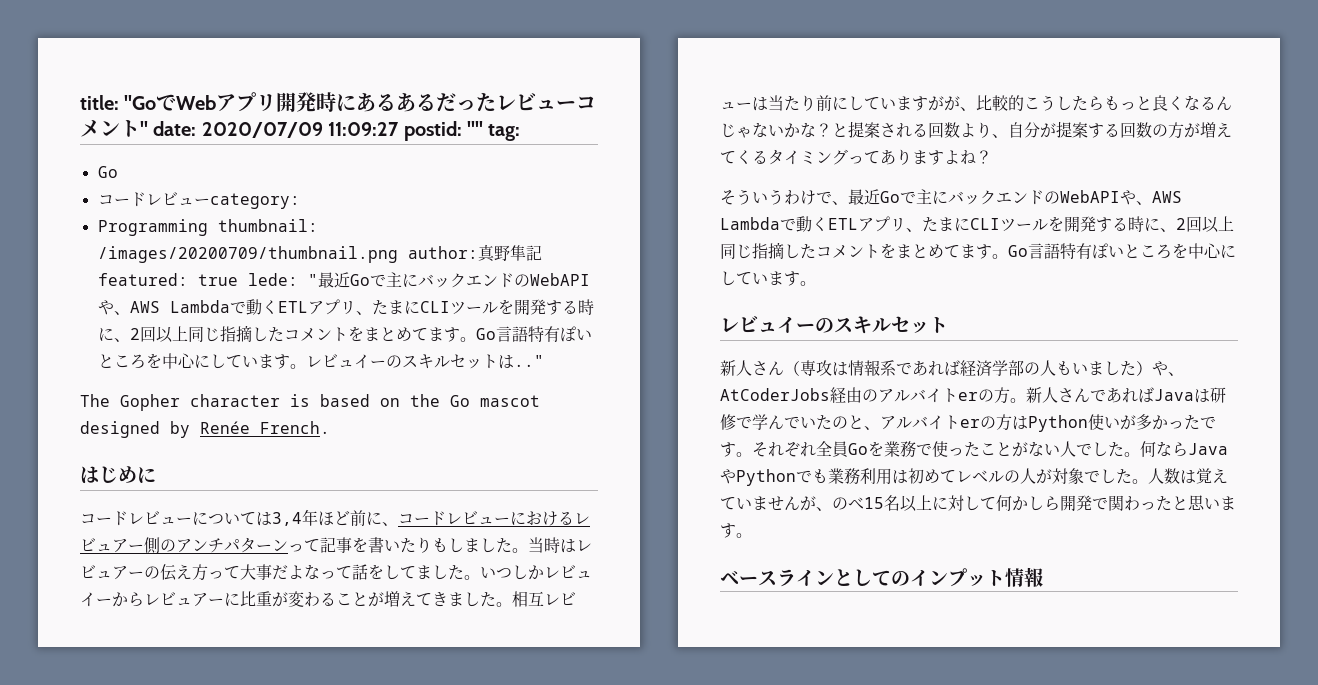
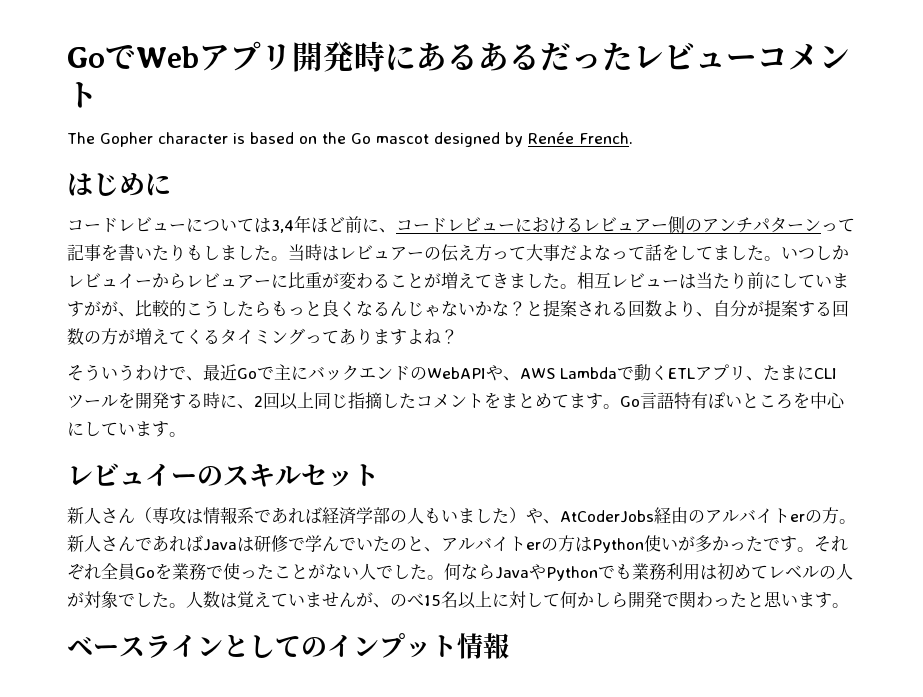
[80,95,157,110] title: "Go -> [67,47,105,68] Go
[140,121,521,141] [97,166,118,178] [97,192,300,209] [97,219,318,236] [97,244,542,263] [97,272,590,288] [97,299,594,315] [97,325,592,343] [97,353,544,369] " date: 2020/07/09 11:09:27 postid: "" tag: // Go // コードレビューcategory: // Programming thumbnail: /images/20200709/thumbnail.png author:真野隼記featured: true lede: "最近Goで主にバックエンドのWebAPIや、AWS Lambdaで動くETLアプリ、たまにCLIツールを開発する時に、2回以上同じ指摘したコメントをまとめてます。Go言語特有ぽいところを中心にしています。レビュイーのスキルセットは.." -> (98, 95) none

